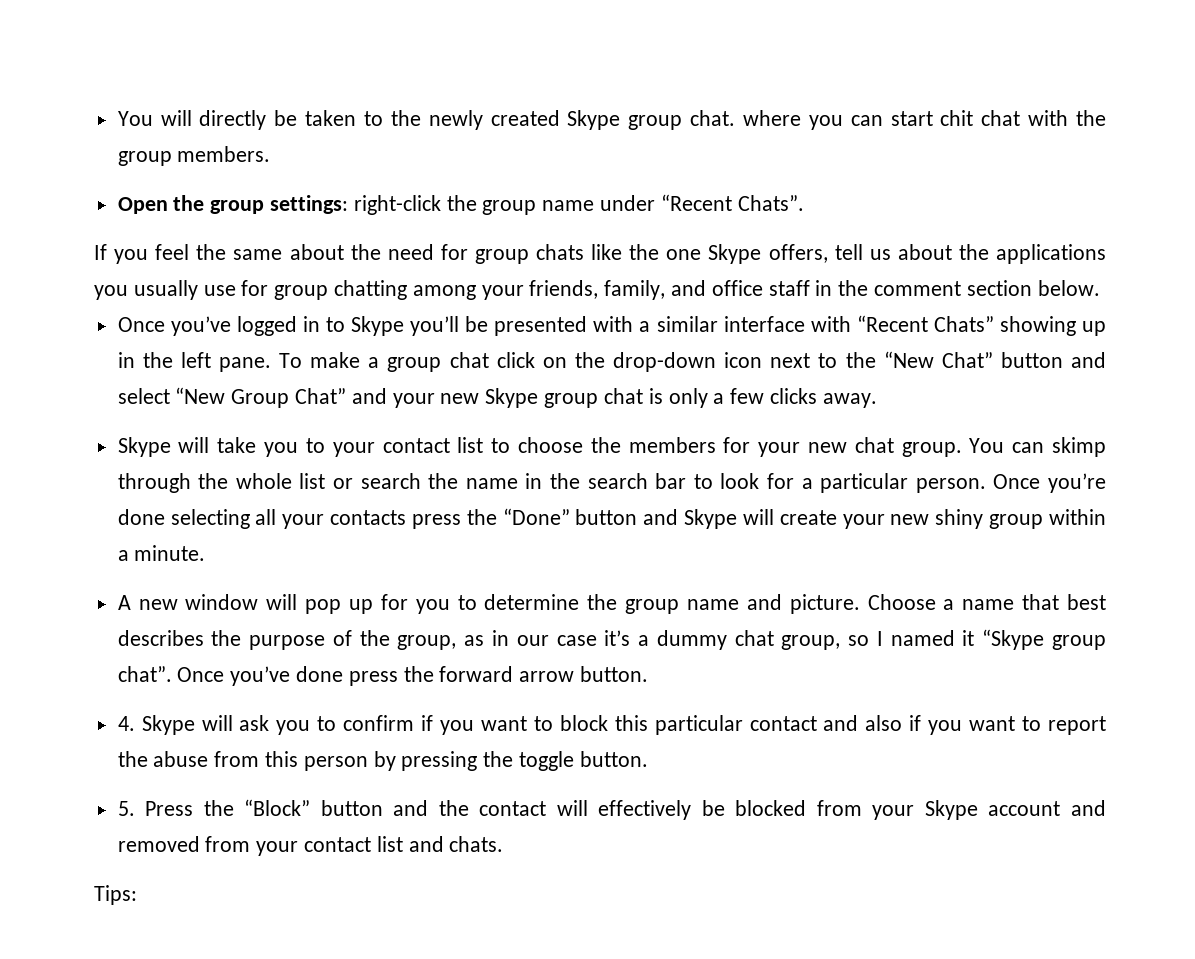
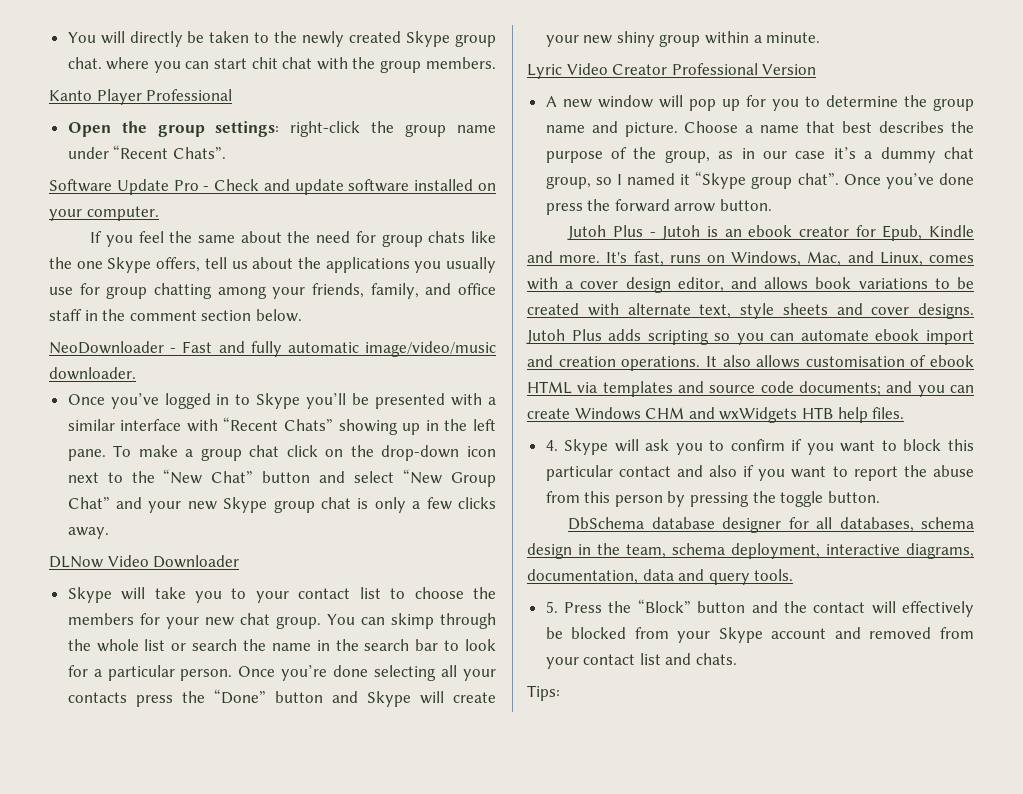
(271, 154) none -> [49,89,233,105] // Kanto Player Professional
(804, 203) none -> [49,179,496,195] [49,206,159,221] // Software Update Pro - Check and update software installed on your computer.
(1100, 288) none -> [49,341,496,357] [49,367,136,380] // NeoDownloader - Fast and fully automatic image/video/music downloader.
(877, 400) none -> [49,555,240,568] // DLNow Video Downloader
(206, 553) none -> [527,63,817,79] // Lyric Video Creator Professional Version
(649, 674) none -> [567,225,974,241] [527,251,974,266] [527,277,974,293] [527,303,974,319] [526,329,974,345] [527,355,974,371] [527,381,974,397] [527,407,905,423] // Jutoh Plus - Jutoh is an ebook creator for Epub, Kindle and more. It's fast, runs on Windows, Mac, and Linux, comes with a cover design editor, and allows book variations to be created with alternate text, style sheets and cover designs. Jutoh Plus adds scripting so you can automate ebook import and creation operations. It also allows customisation of ebook HTML via templates and source code documents; and you can create Windows CHM and wxWidgets HTB help files.
(648, 759) none -> [568,517,974,533] [527,543,974,559] [527,569,794,585] // DbSchema database designer for all databases, schema design in the team, schema deployment, interactive diagrams, documentation, data and query tools.

